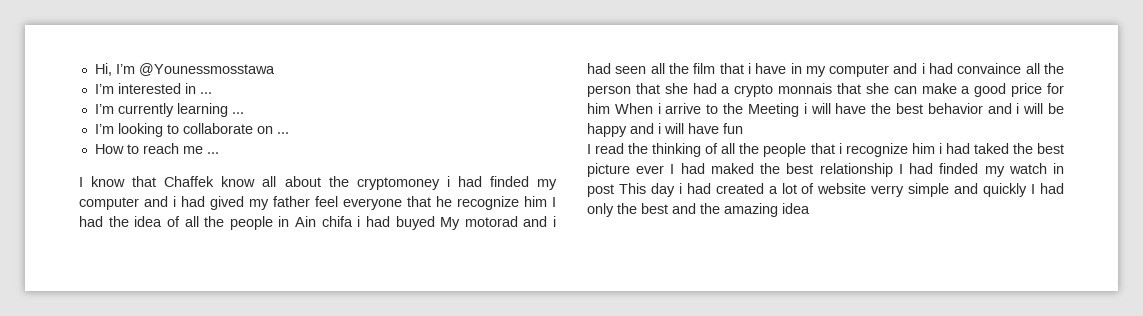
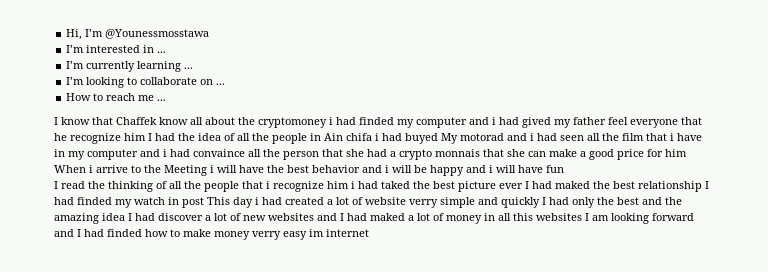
(810, 208) none -> [128,213,694,224] [54,229,369,240] I had discover a lot of new websites and I had maked a lot of money in all this websites I am looking forward and I had finded how to make money verry easy im internet

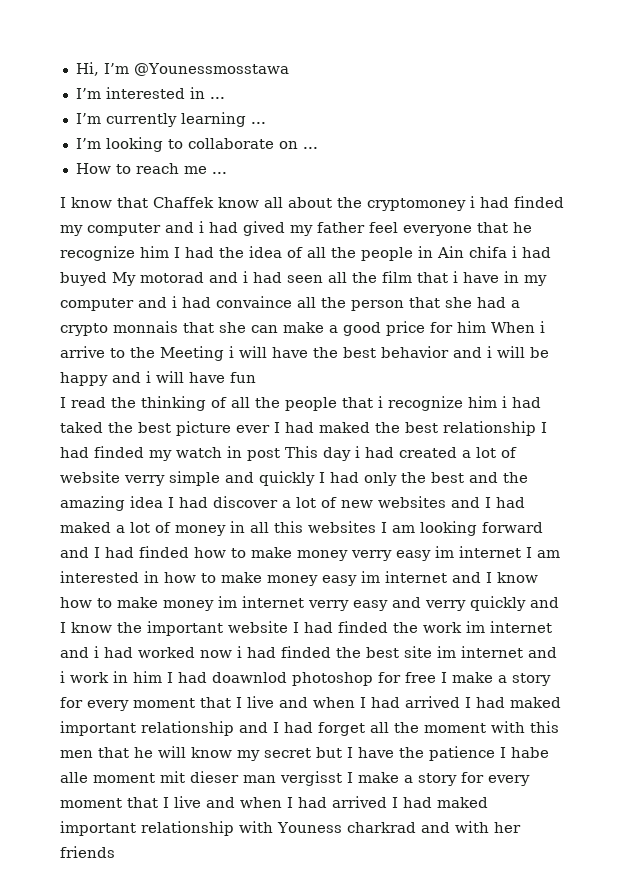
(369, 233) none -> [526,547,560,558] [60,571,538,586] [60,596,559,611] [60,621,552,636] [60,646,557,658] [60,671,551,686] [60,696,561,711] [60,721,559,736] [60,746,549,761] [60,771,530,786] [60,796,488,808] [60,821,521,836] [60,846,115,858] I am interested in how to make money easy im internet and I know how to make money im internet verry easy and verry quickly and I know the important website I had finded the work im internet and i had worked now i had finded the best site im internet and i work in him I had doawnlod photoshop for free I make a story for every moment that I live and when I had arrived I had maked important relationship and I had forget all the moment with this men that he will know my secret but I have the patience I habe alle moment mit dieser man vergisst I make a story for every moment that I live and when I had arrived I had maked important relationship with Youness charkrad and with her friends

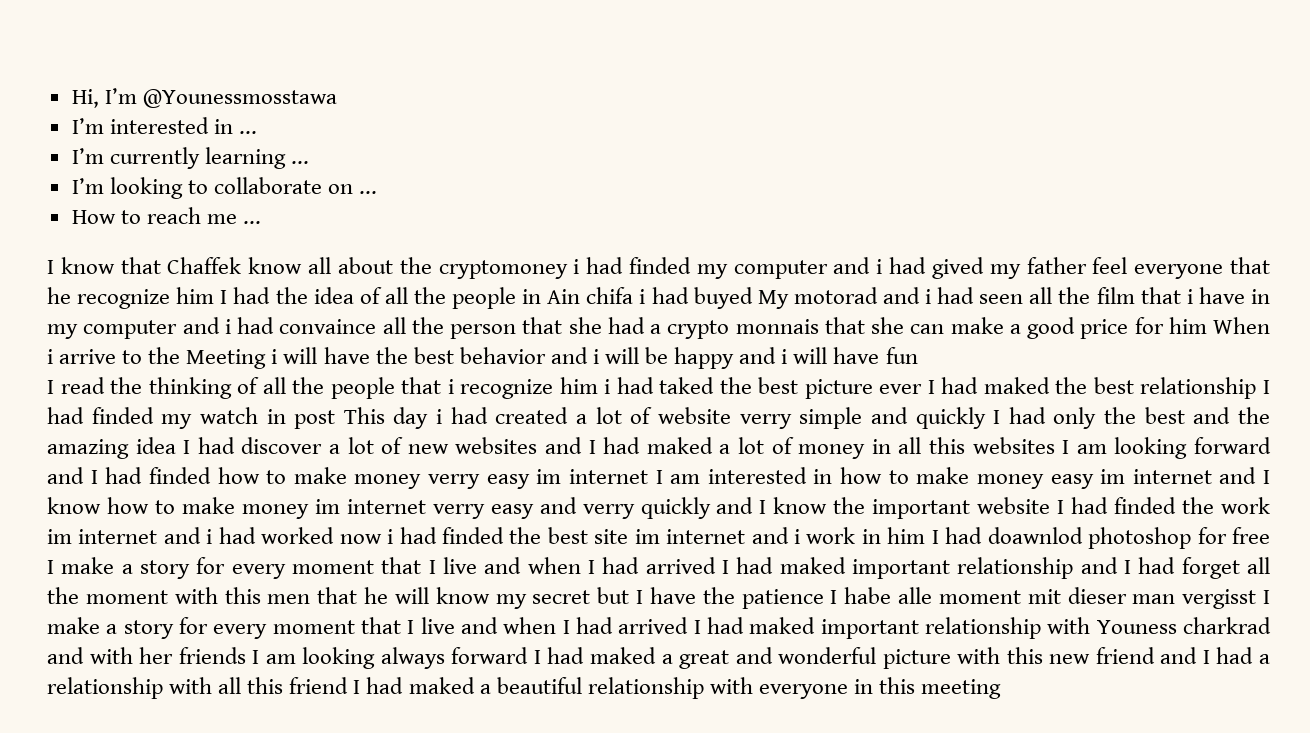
(115, 852) none -> [252,647,1271,669] [47,677,1002,699] I am looking always forward I had maked a great and wonderful picture with this new friend and I had a relationship with all this friend I had maked a beautiful relationship with everyone in this meeting

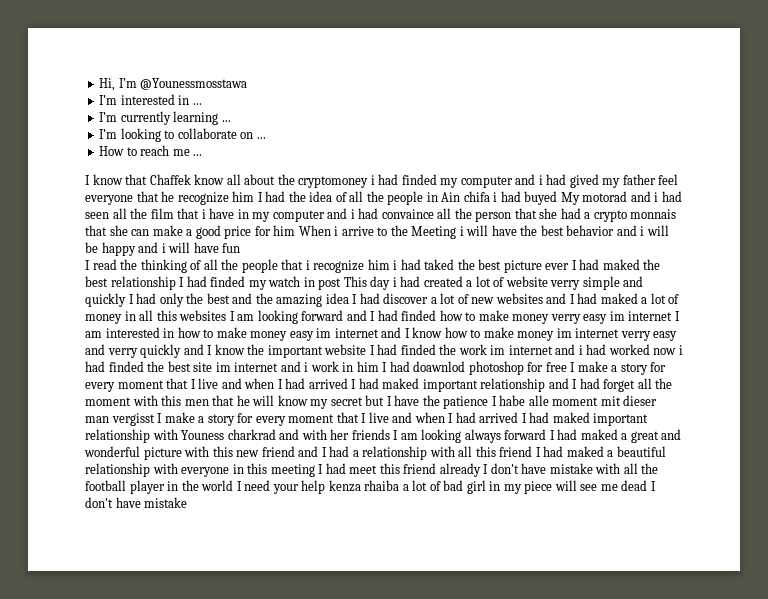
(1002, 689) none -> [318,463,659,477] [85,480,656,494] [85,497,188,508] I had meet this friend already I don't have mistake with all the football player in the world I need your help kenza rhaiba a lot of bad girl in my piece will see me dead I don't have mistake

